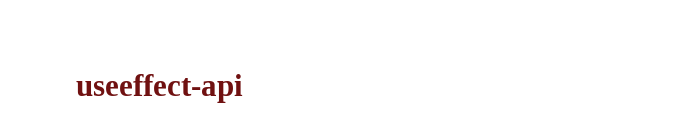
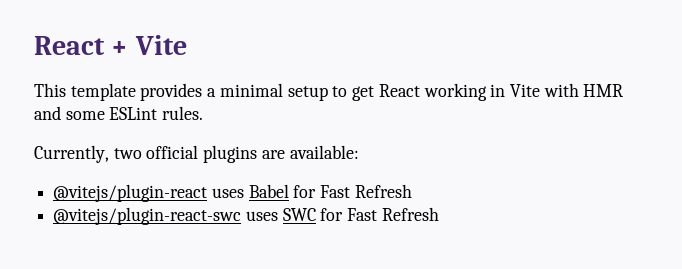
[76,74,243,103] useeffect-api -> [34,35,187,55] [34,83,624,101] [34,106,204,120] [34,145,359,163] [53,184,412,202] [53,207,439,225] React + Vite // This template provides a minimal setup to get React working in Vite with HMR and some ESLint rules. // Currently, two official plugins are available: // @vitejs/plugin-react uses Babel for Fast Refresh // @vitejs/plugin-react-swc uses SWC for Fast Refresh

